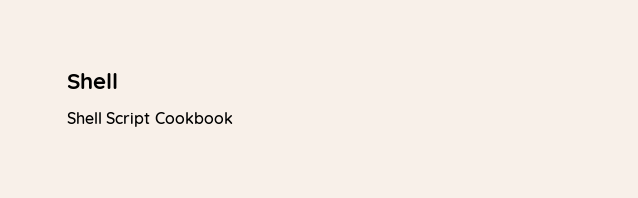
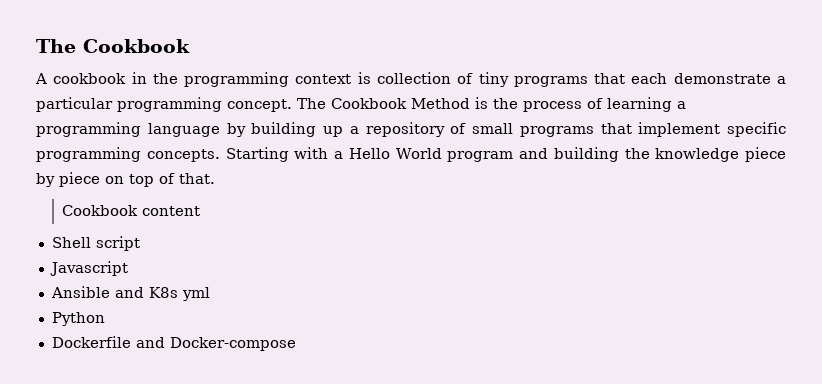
[67,73,118,89] [67,112,233,127] Shell // Shell Script Cookbook -> [36,39,190,53] [35,72,787,87] [36,97,686,112] [36,122,786,137] [36,147,786,162] [36,172,215,187] [61,205,200,216] [51,236,140,251] [49,261,128,276] [50,286,210,301] [51,312,105,326] [51,336,296,351] The Cookbook // A cookbook in the programming context is collection of tiny programs that each demonstrate a particular programming concept. The Cookbook Method is the process of learning a programming language by building up a repository of small programs that implement specific programming concepts. Starting with a Hello World program and building the knowledge piece by piece on top of that. // Cookbook content // Shell script // Javascript // Ansible and K8s yml // Python // Dockerfile and Docker-compose

